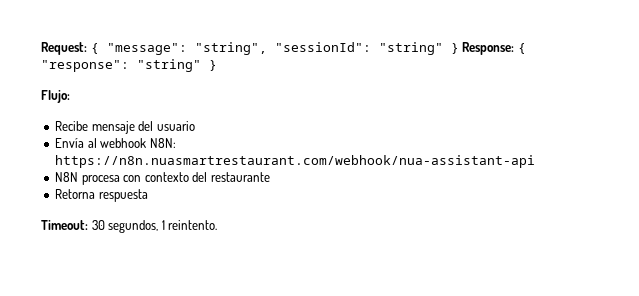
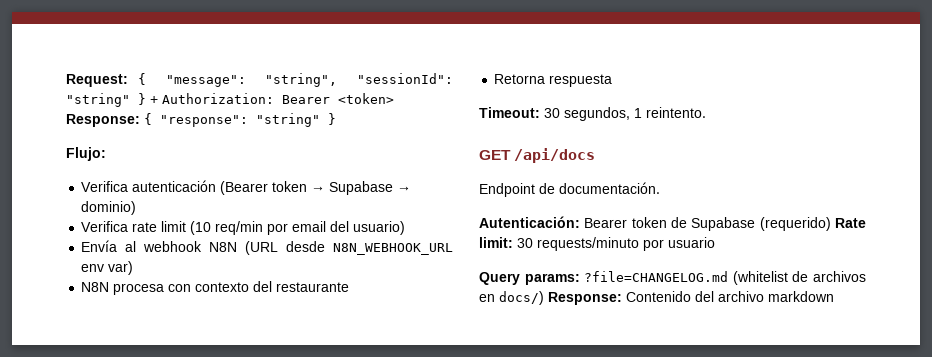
(459, 48) none -> [150,93,394,104] + Authorization: Bearer <token>
[55,121,195,134] [55,138,176,148] [55,155,536,168] Recibe mensaje del usuario // Envía al webhook N8N: https://n8n.nuasmartrestaurant.com/webhook/nua-assistant-api -> [81,180,412,195] [81,201,137,215] [81,221,406,235] [81,240,454,255] [81,261,134,275] Verifica autenticación (Bearer token → Supabase → dominio) // Verifica rate limit (10 req/min por email del usuario) // Envía al webhook N8N (URL desde N8N_WEBHOOK_URL env var)
(218, 225) none -> [479,148,596,163] [479,182,660,197] [479,216,866,231] [479,237,715,251] [479,271,866,285] [479,291,834,305] // GET /api/docs // Endpoint de documentación. // Autenticación: Bearer token de Supabase (requerido) Rate limit: 30 requests/minuto por usuario // Query params: ?file=CHANGELOG.md (whitelist de archivos en docs/) Response: Contenido del archivo markdown

